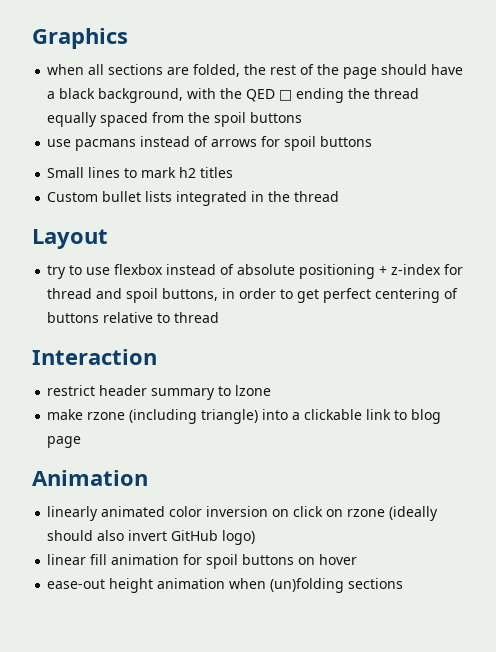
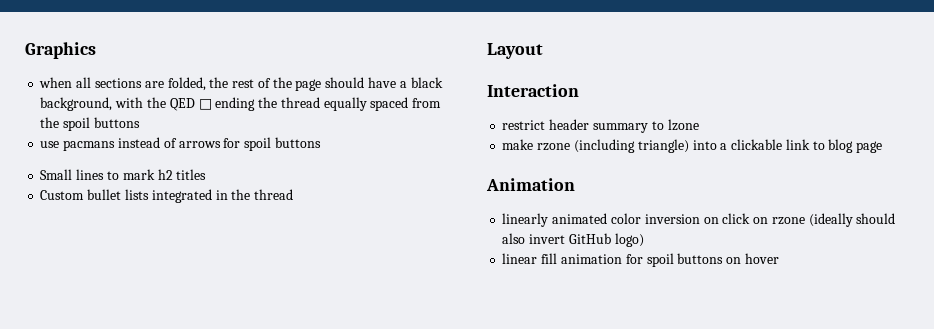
[47,264,464,279] [47,288,459,303] [47,312,220,323] // try to use flexbox instead of absolute positioning + z-index for thread and spoil buttons, in order to get perfect centering of buttons relative to thread -> (543, 51) none
[47,578,404,593] // ease-out height animation when (un)folding sections -> (779, 258) none

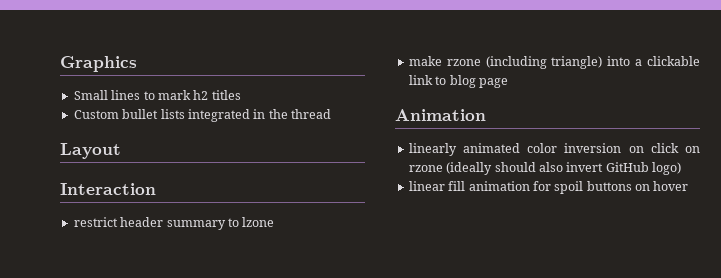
[39,77,443,91] [40,97,442,111] [40,117,140,131] [40,137,321,151] // when all sections are folded, the rest of the page should have a black background, with the QED □ ending the thread equally spaced from the spoil buttons // use pacmans instead of arrows for spoil buttons -> (137, 64) none

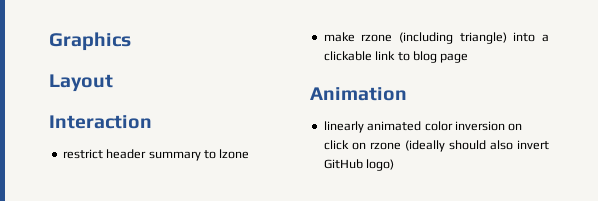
[73,90,241,100] [73,109,331,122] // Small lines to mark h2 titles // Custom bullet lists integrated in the thread -> (131, 41) none
[408,181,689,194] // linear fill animation for spoil buttons on hover -> (395, 165) none

